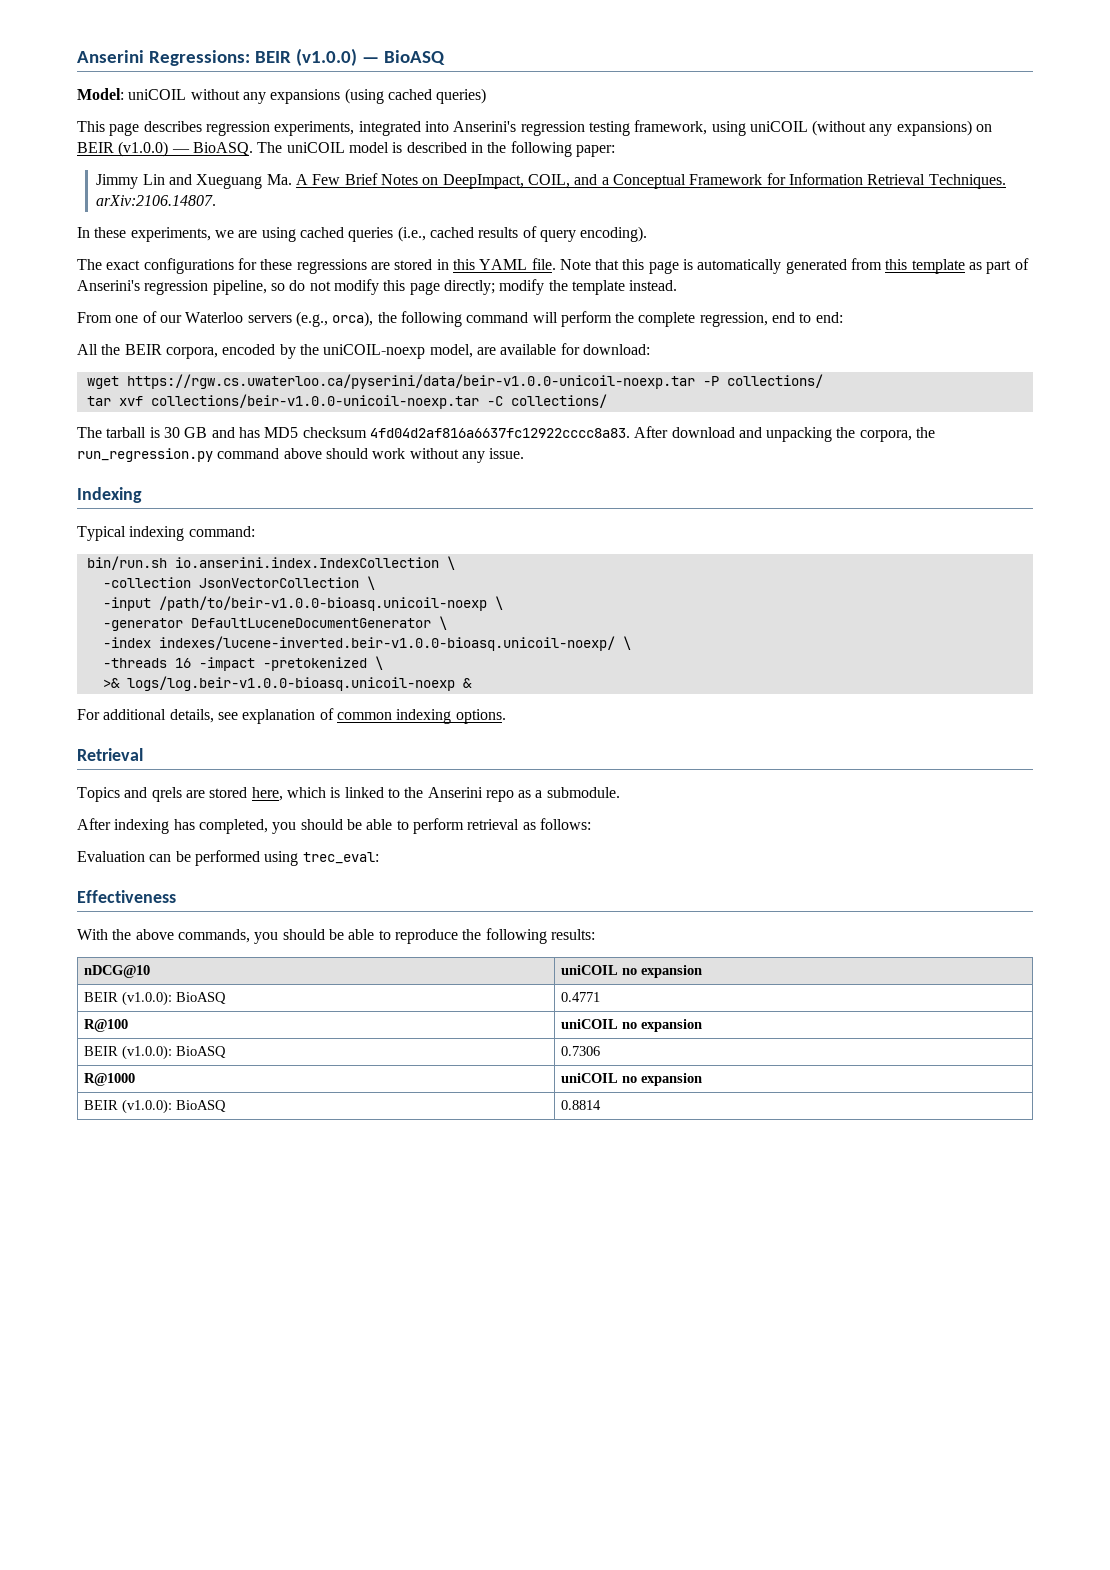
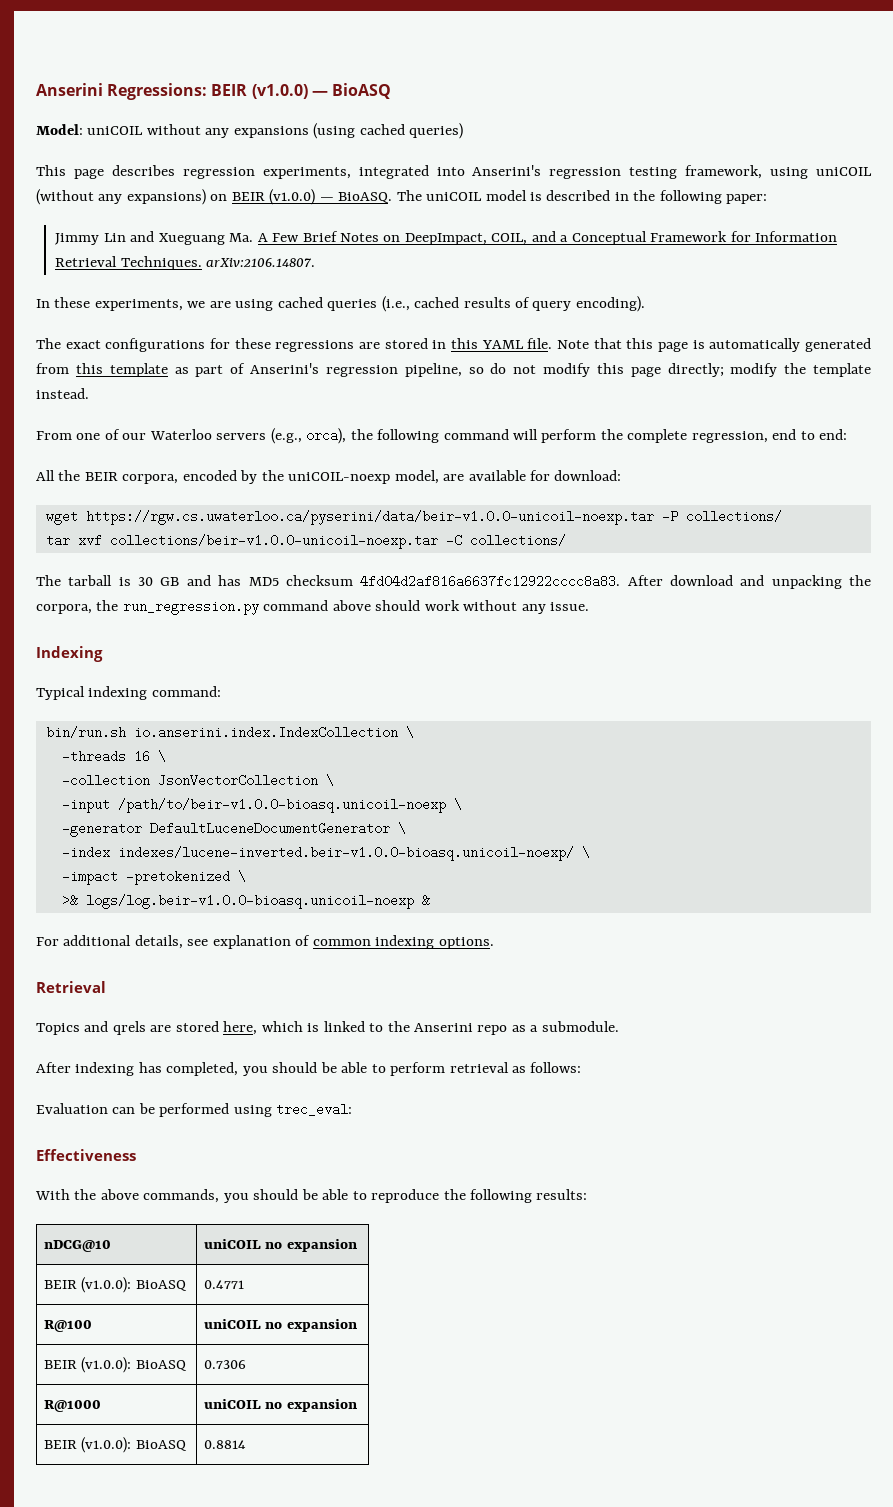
(455, 563) none -> [61,750,166,763] // -threads 16 \
[102,658,191,668] -threads 16 -> (590, 852) none

